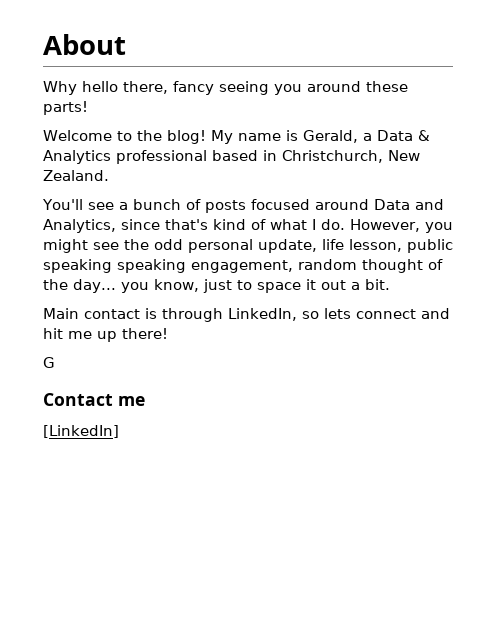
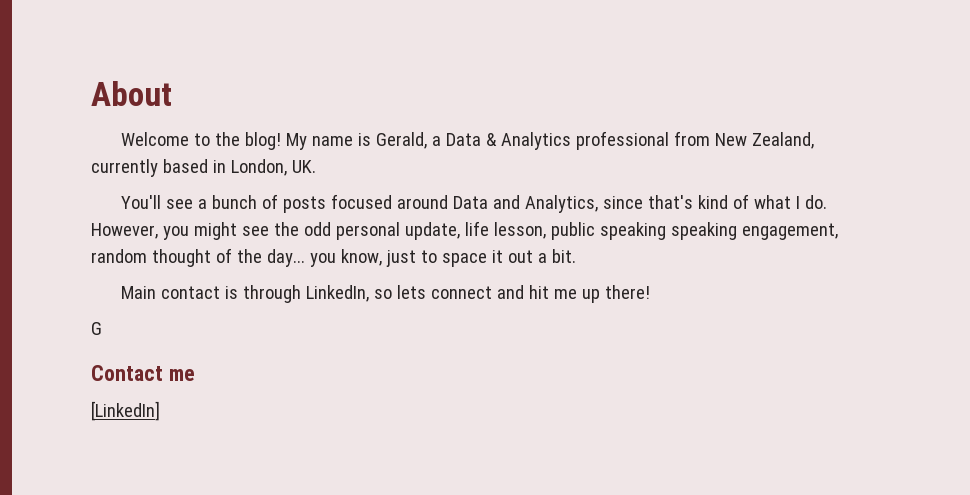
[43,81,408,95] [43,101,88,115] // Why hello there, fancy seeing you around these parts! -> (172, 93) none
[212,150,420,163] [43,170,109,181] based in Christchurch, New Zealand. -> [674,131,815,149] [91,159,316,177] from New Zealand, currently based in London, UK.

